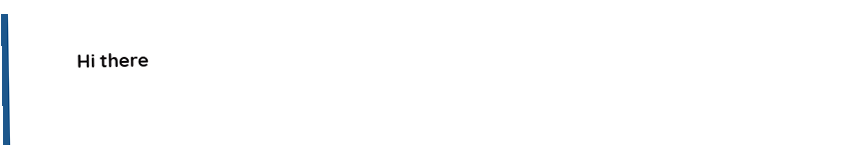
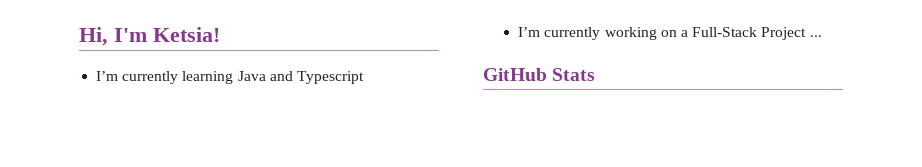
[76,52,150,68] Hi there -> [79,27,220,46] [96,71,364,84] [518,27,822,40] [483,68,596,81] Hi, I'm Ketsia! // I’m currently learning Java and Typescript // I’m currently working on a Full-Stack Project ... // GitHub Stats

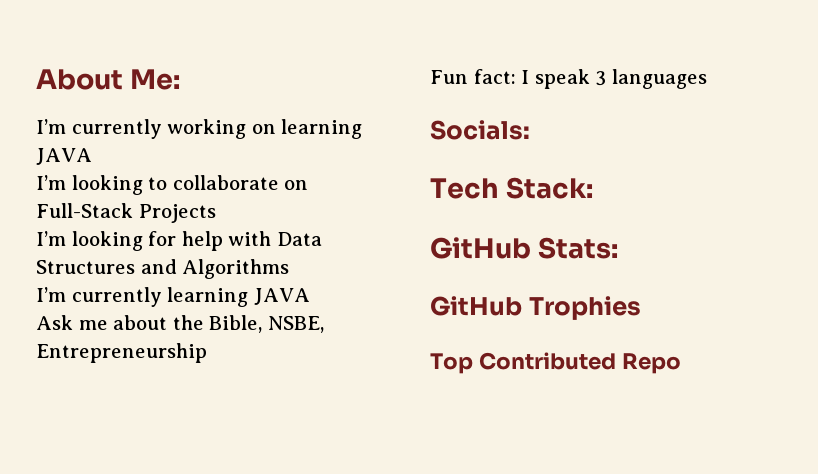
[79,27,220,46] [96,71,364,84] [518,27,822,40] [483,68,596,81] Hi, I'm Ketsia! // I’m currently learning Java and Typescript // I’m currently working on a Full-Stack Project ... // GitHub Stats -> [36,69,181,90] [36,119,363,139] [36,148,92,165] [36,175,309,195] [36,203,216,223] [36,231,322,251] [36,259,290,279] [36,287,310,307] [36,315,324,333] [36,343,207,363] [430,69,707,89] [430,120,530,140] [430,177,594,199] [430,237,619,259] [430,296,641,320] [430,352,681,374] About Me: // I’m currently working on learning JAVA // I’m looking to collaborate on Full-Stack Projects // I’m looking for help with Data Structures and Algorithms // I’m currently learning JAVA // Ask me about the Bible, NSBE, Entrepreneurship // Fun fact: I speak 3 languages // Socials: // Tech Stack: // GitHub Stats: // GitHub Trophies // Top Contributed Repo

